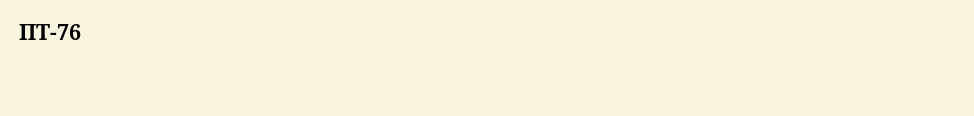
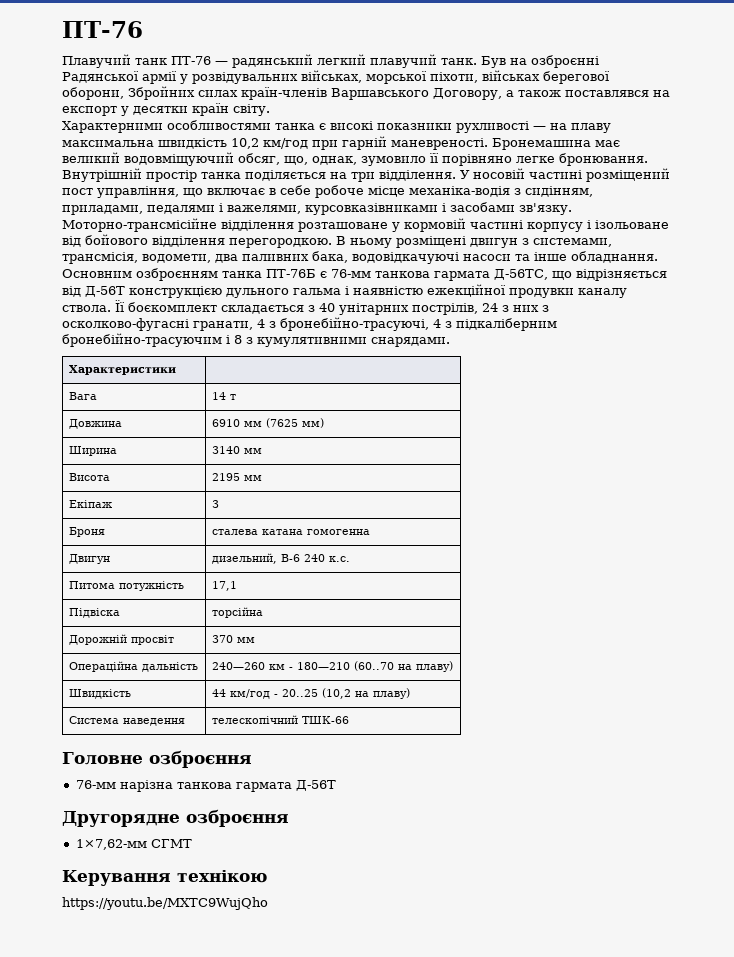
[19,24,81,40] ПТ-76 -> [62,21,143,38] [62,54,599,68] [62,70,610,84] [62,86,670,100] [62,103,270,116] [62,120,611,133] [62,136,620,150] [62,152,648,166] [62,168,670,182] [62,185,593,198] [62,202,572,215] [62,218,669,232] [62,234,612,248] [62,251,658,264] [62,268,667,281] [62,284,627,298] [62,300,549,315] [62,317,557,331] [62,333,450,347] [68,365,176,375] [68,392,97,400] [211,392,236,400] [68,419,122,429] [211,418,324,428] [68,446,117,456] [211,446,262,454] [68,473,110,481] [211,473,262,481] [68,500,112,508] [211,500,219,508] [68,527,105,537] [211,529,370,535] [68,554,110,564] [211,553,350,564] [68,581,184,591] [211,581,237,591] [68,608,120,618] [211,607,263,618] [68,634,174,645] [211,635,255,643] [68,661,198,672] [211,661,453,672] [68,689,131,699] [211,688,410,699] [68,716,185,726] [211,715,349,724] [62,750,252,768] [75,780,336,792] [62,809,289,827] [75,839,192,850] [62,870,267,886] [62,897,268,910] ПТ-76 // Плавучий танк ПТ-76 — радянський легкий плавучий танк. Був на озброєнні Радянської армії у розвідувальних військах, морської піхоти, військах берегової оборони, Збройних силах країн-членів Варшавського Договору, а також поставлявся на експорт у десятки країн світу. // Характерними особливостями танка є високі показники рухливості — на плаву максимальна швидкість 10,2 км/год при гарній маневреності. Бронемашина має великий водовміщуючий обсяг, що, однак, зумовило її порівняно легке бронювання. Внутрішній простір танка поділяється на три відділення. У носовій частині розміщений пост управління, що включає в себе робоче місце механіка-водія з сидінням, приладами, педалями і важелями, курсовказівниками і засобами зв'язку. Моторно-трансмісійне відділення розташоване у кормовій частині корпусу і ізольоване від бойового відділення перегородкою. В ньому розміщені двигун з системами, трансмісія, водомети, два паливних бака, водовідкачуючі насоси та інше обладнання. Основним озброєнням танка ПТ-76Б є 76-мм танкова гармата Д-56ТС, що відрізняється від Д-56Т конструкцією дульного гальма і наявністю ежекційної продувки каналу ствола. Її боєкомплект складається з 40 унітарних пострілів, 24 з них з осколково-фугасні гранати, 4 з бронебійно-трасуючі, 4 з підкаліберним бронебійно-трасуючим і 8 з кумулятивними снарядами. // Характеристики | // Вага | 14 т // Довжина | 6910 мм (7625 мм) // Ширина | 3140 мм // Висота | 2195 мм // Екіпаж | 3 // Броня | сталева катана гомогенна // Двигун | дизельний, В-6 240 к.с. // Питома потужність | 17,1 // Підвіска | торсійна // Дорожній просвіт | 370 мм // Операційна дальність | 240—260 км - 180—210 (60..70 на плаву) // Швидкість | 44 км/год - 20..25 (10,2 на плаву) // Система наведення | телескопічний ТШК-66 // Головне озброєння // 76-мм нарізна танкова гармата Д-56Т // Другорядне озброєння // 1×7,62-мм СГМТ // Керування технікою // https://youtu.be/MXTC9WujQho

